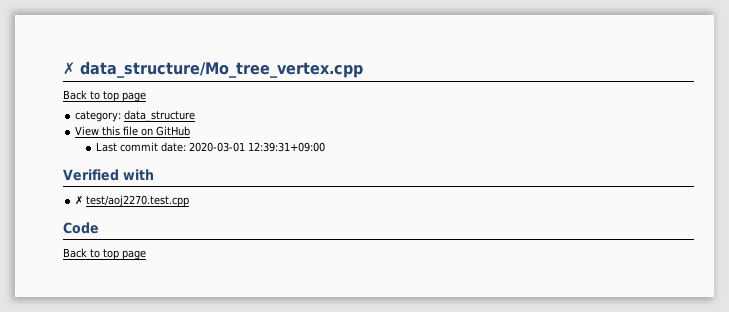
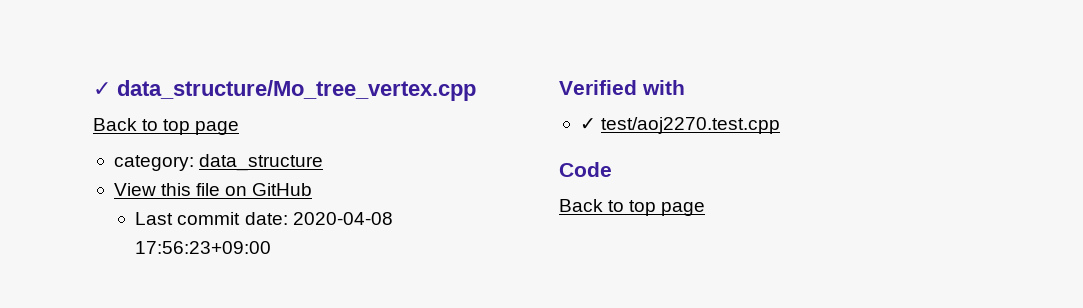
[63,62,75,75] ✗ -> [93,82,111,96] ✓
[188,142,325,152] 2020-03-01 12:39:31+09:00 -> [292,212,393,225] [135,241,272,254] 2020-04-08 17:56:23+09:00
[75,195,84,205] ✗ -> [579,118,596,130] ✓

